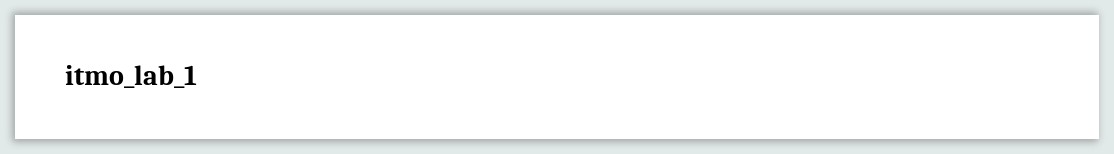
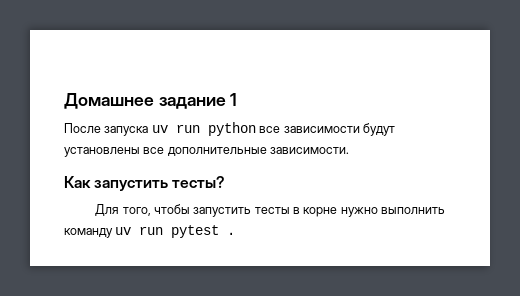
[65,65,197,88] itmo_lab_1 -> [64,93,238,109] [64,122,395,136] [64,147,350,157] [64,176,226,191] [95,204,446,217] [64,225,236,238] Домашнее задание 1 // После запуска uv run python все зависимости будут установлены все дополнительные зависимости. // Как запустить тесты? // Для того, чтобы запустить тесты в корне нужно выполнить команду uv run pytest .

